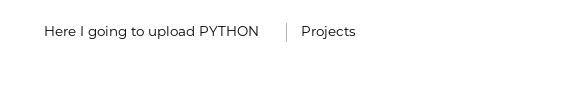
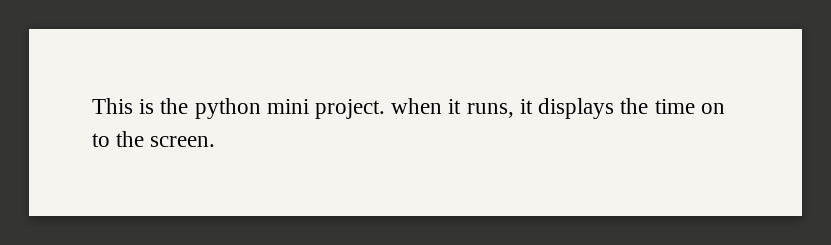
[44,26,356,39] Here I going to upload PYTHON Projects -> [92,98,725,119] [92,131,216,147] This is the python mini project. when it runs, it displays the time on to the screen.

